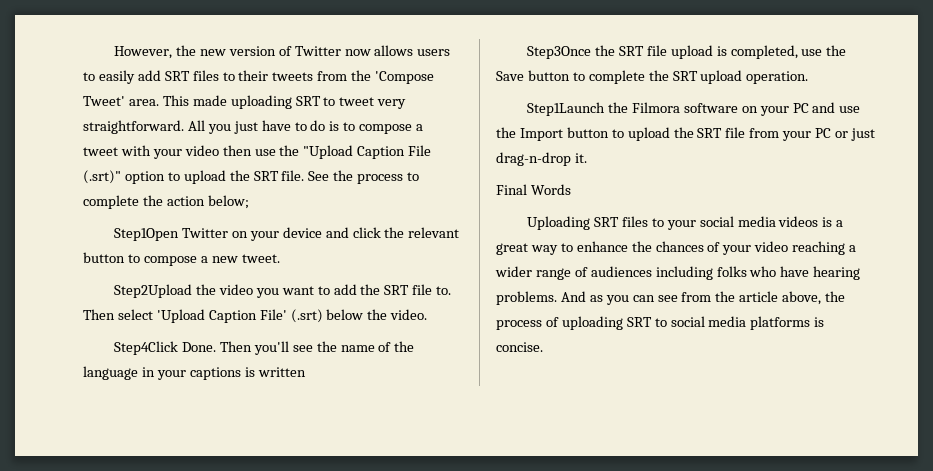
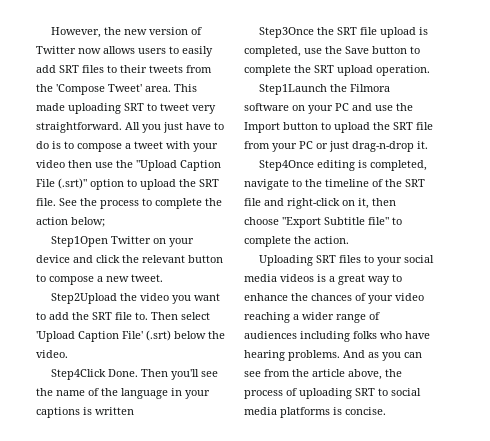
[496,184,571,195] Final Words -> [258,160,427,171] [244,179,425,190] [244,198,396,209] [244,217,402,228] [244,236,349,247] Step4Once editing is completed, navigate to the timeline of the SRT file and right-click on it, then choose "Export Subtitle file" to complete the action.

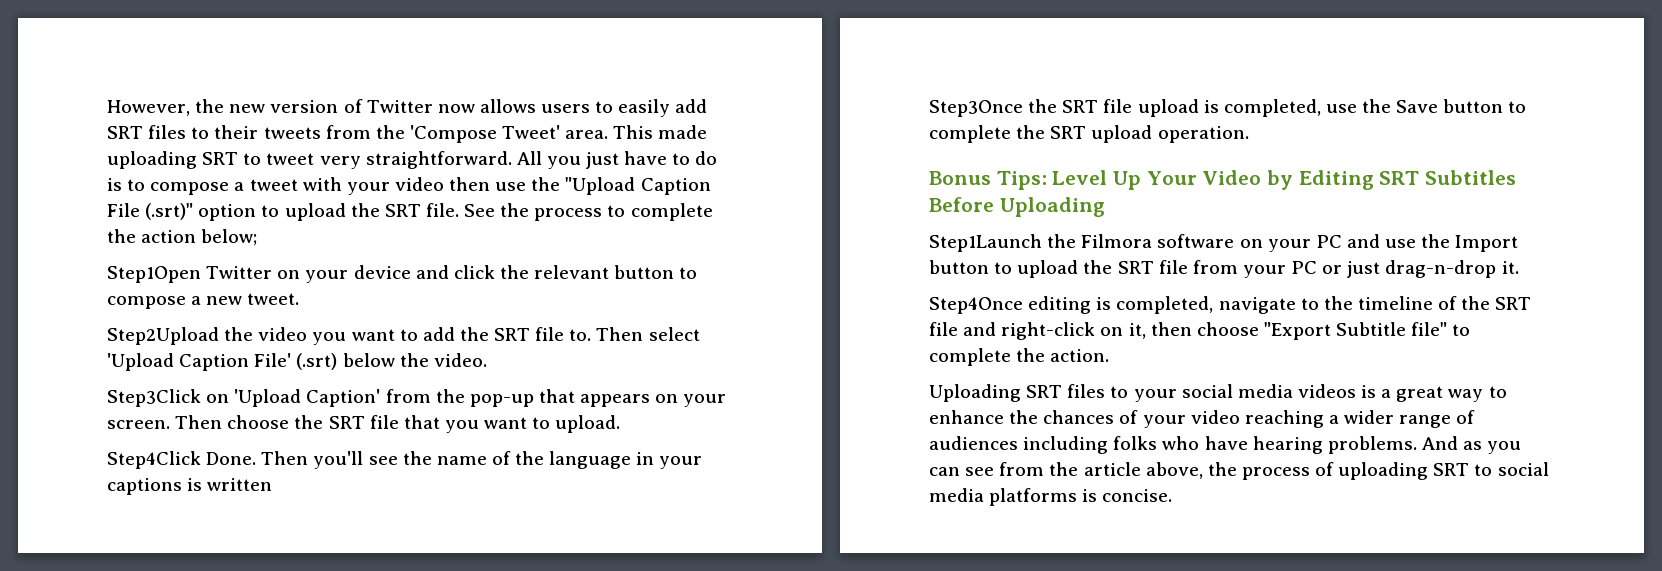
(68, 354) none -> [107,389,727,407] [107,415,621,433] // Step3Click on 'Upload Caption' from the pop-up that appears on your screen. Then choose the SRT file that you want to upload.
(430, 70) none -> [929,170,1517,190] [929,197,1105,217] // Bonus Tips: Level Up Your Video by Editing SRT Subtitles Before Uploading

